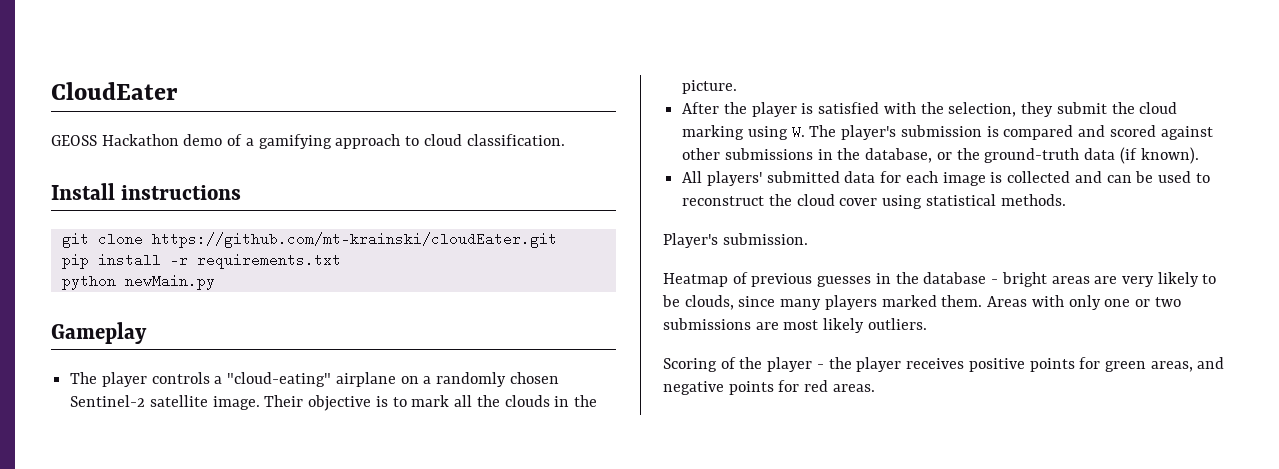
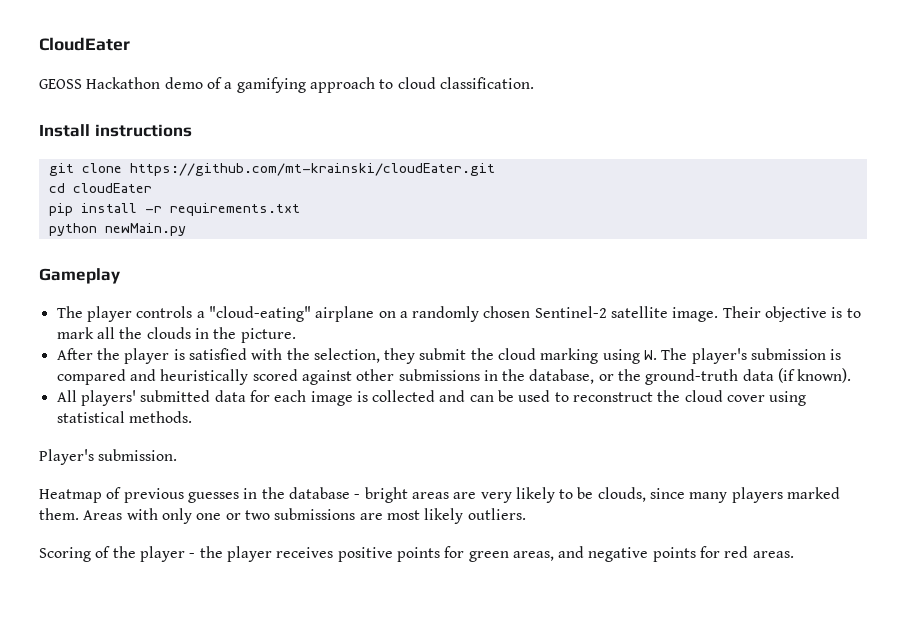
(557, 240) none -> [48,183,152,193] // cd cloudEater
(1106, 131) none -> [160,369,249,385] heuristically

